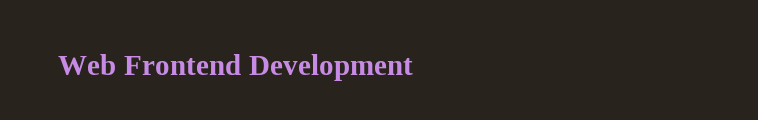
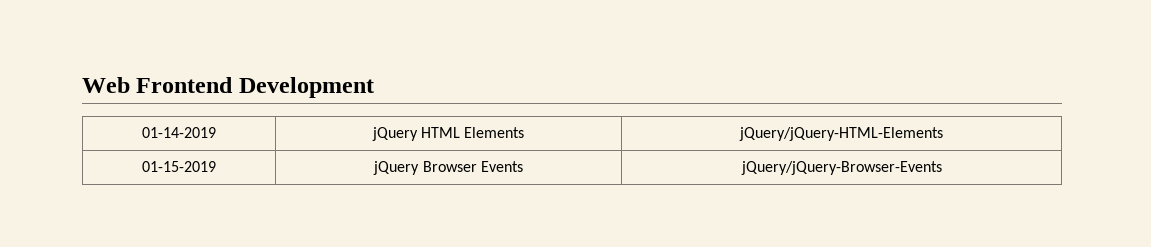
(413, 67) none -> [142,127,216,138] [371,127,525,141] [739,127,943,141] [142,161,216,172] [373,161,523,175] [740,161,942,175] // 01-14-2019 | jQuery HTML Elements | jQuery/jQuery-HTML-Elements // 01-15-2019 | jQuery Browser Events | jQuery/jQuery-Browser-Events

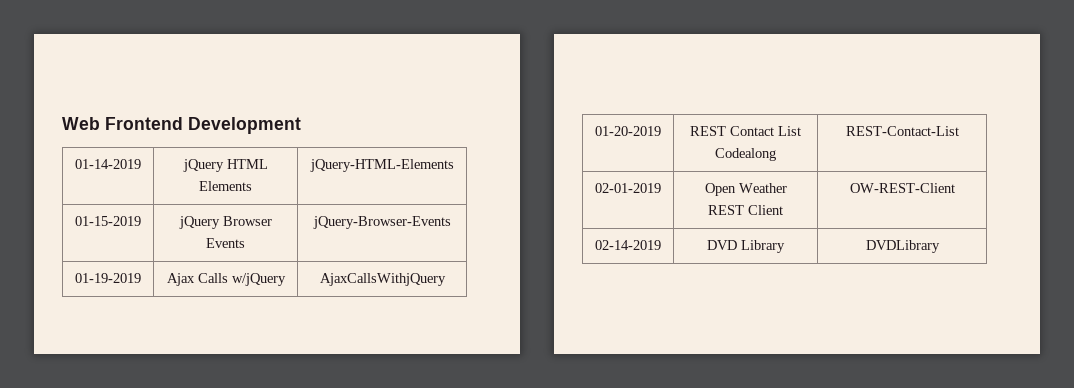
[739,127,943,141] jQuery/jQuery-HTML-Elements -> [309,159,454,172] jQuery-HTML-Elements
[740,161,942,175] jQuery/jQuery-Browser-Events -> [312,216,451,229] [75,273,141,283] [166,273,286,286] [319,273,446,286] [595,126,661,136] [690,126,801,136] [715,148,776,161] [845,126,959,136] [595,183,661,193] [704,183,787,196] [708,205,783,215] [849,183,955,193] [595,240,661,250] [707,240,785,253] [865,240,940,253] jQuery-Browser-Events // 01-19-2019 | Ajax Calls w/jQuery | AjaxCallsWithjQuery // 01-20-2019 | REST Contact List Codealong | REST-Contact-List // 02-01-2019 | Open Weather REST Client | OW-REST-Client // 02-14-2019 | DVD Library | DVDLibrary

